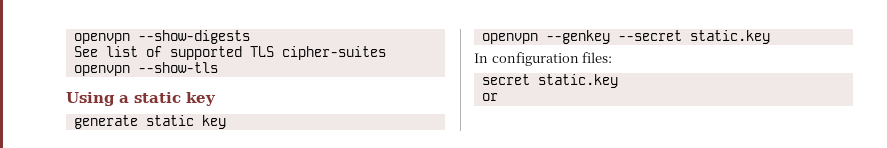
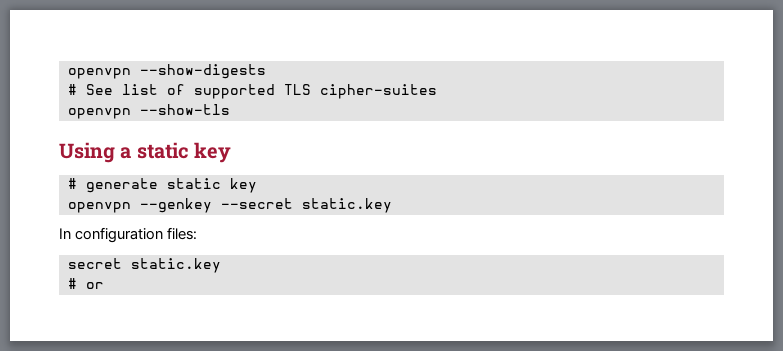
(250, 37) none -> [68,84,77,95] #
(216, 99) none -> [68,178,77,189] #
(618, 81) none -> [68,278,77,289] #

